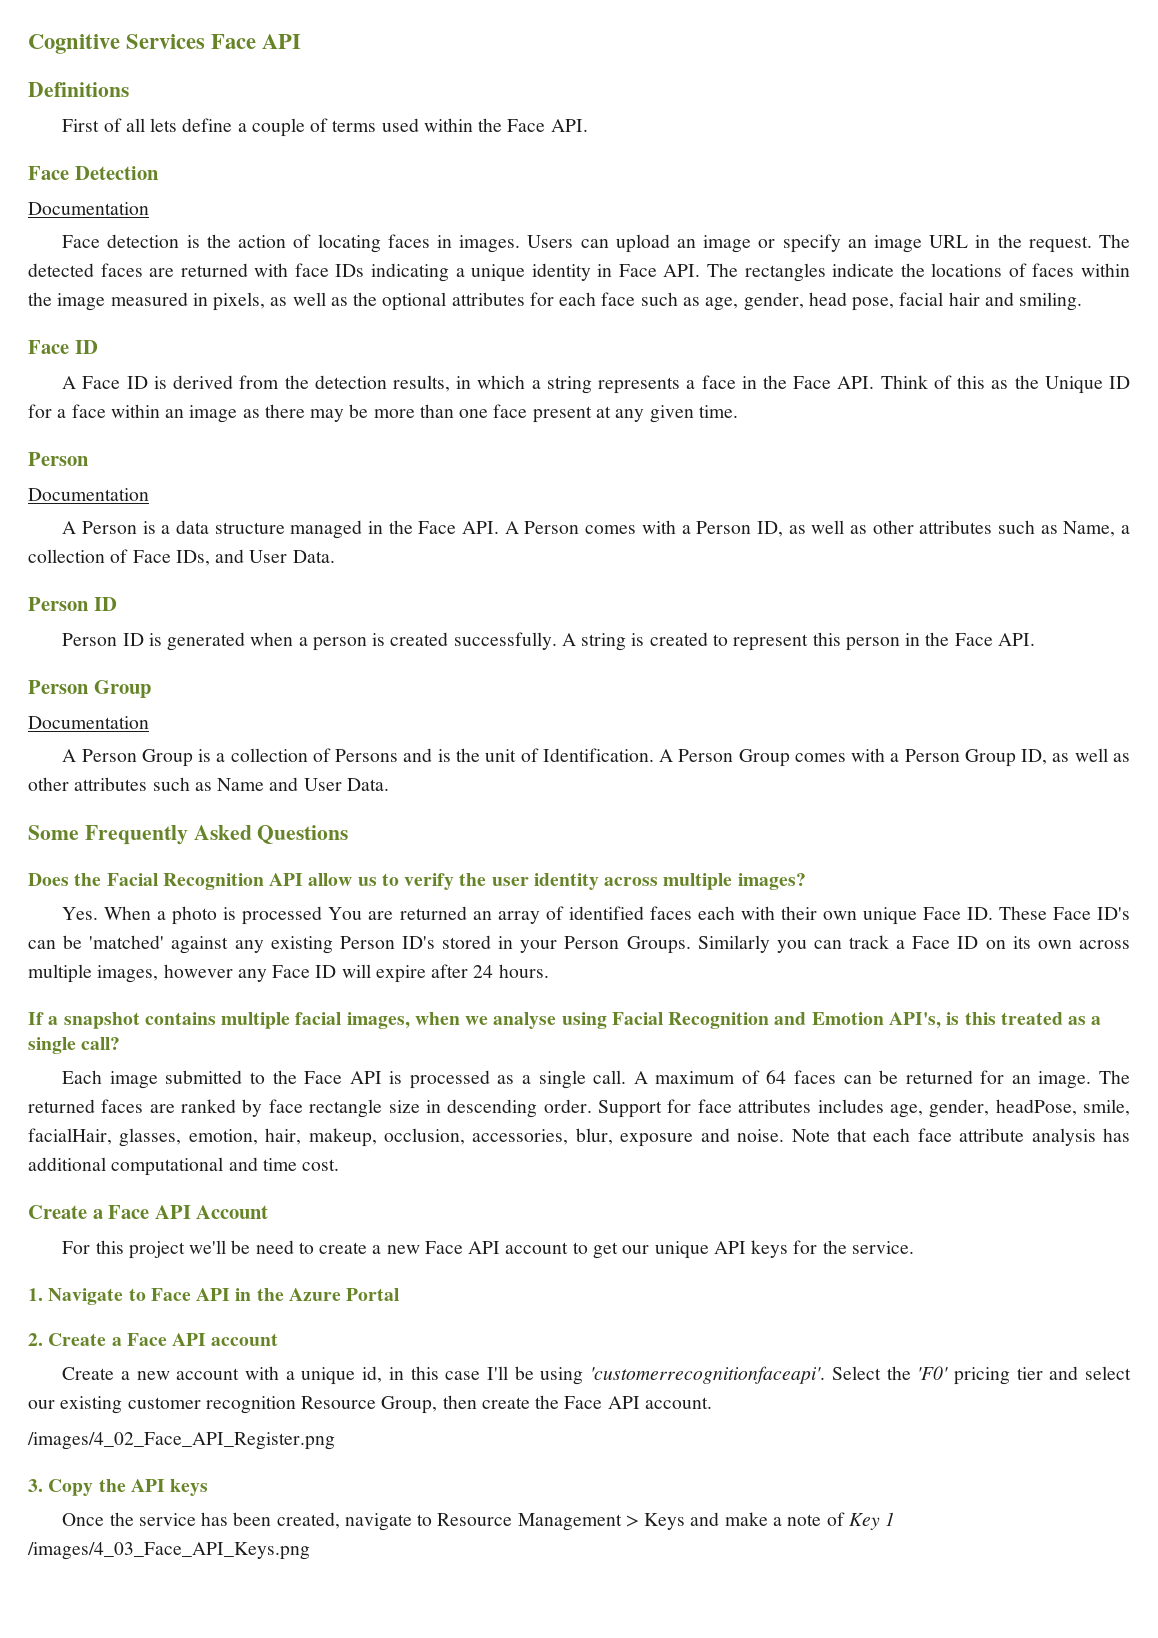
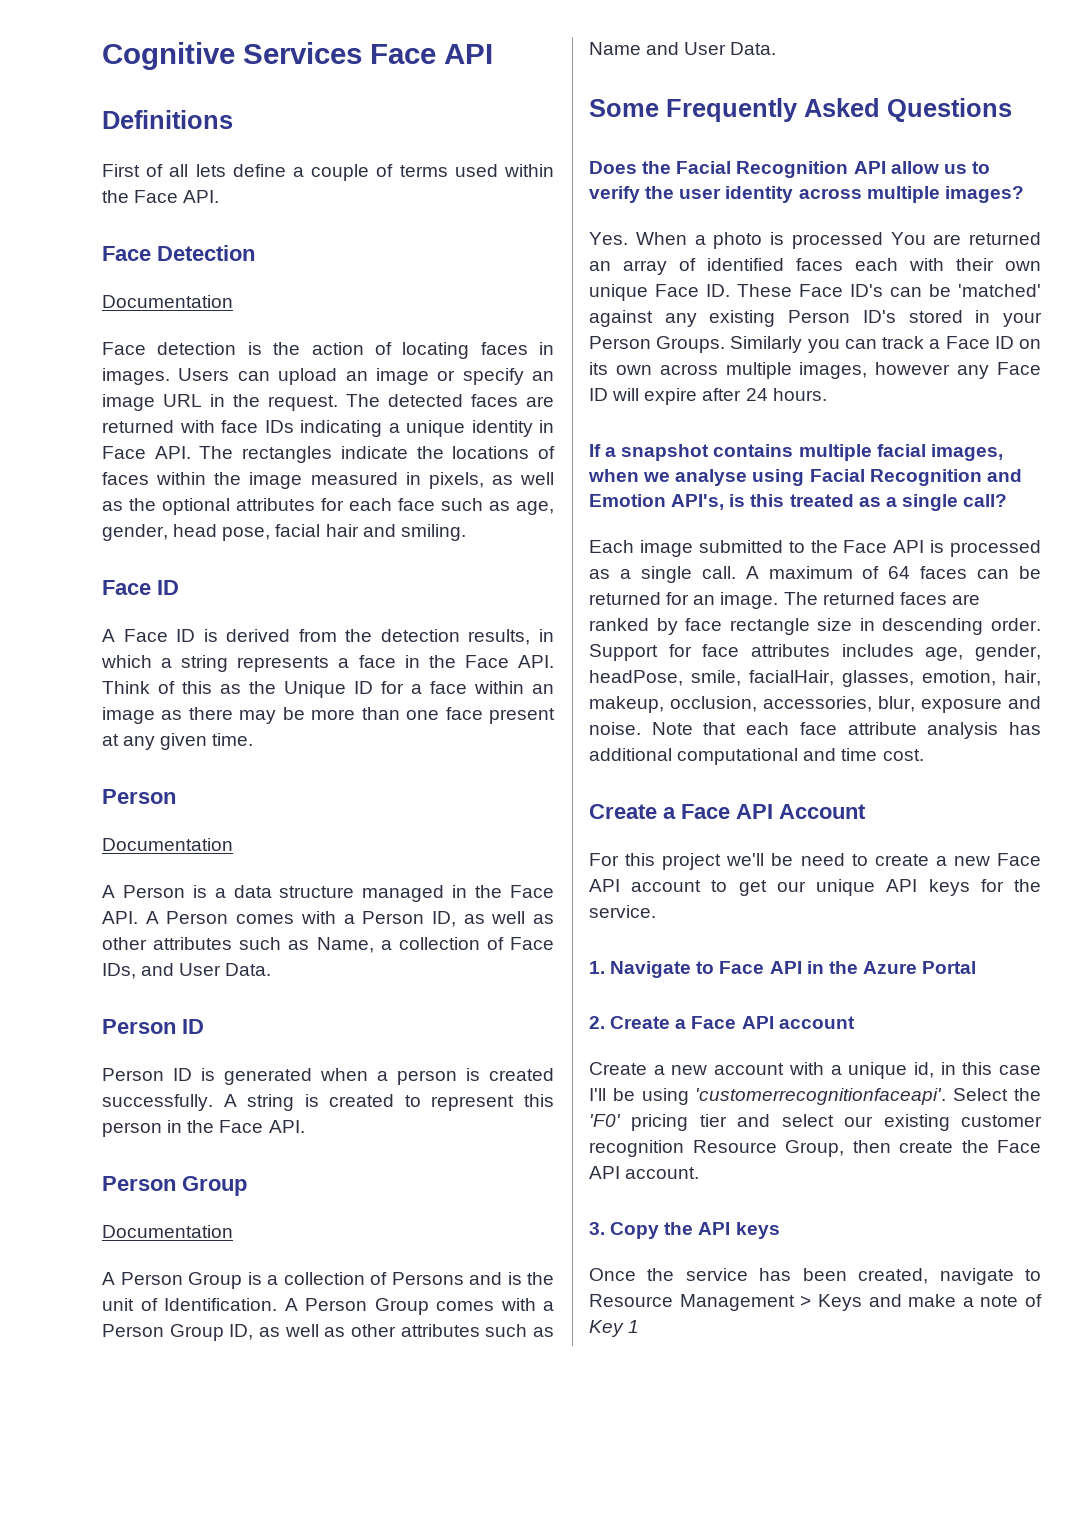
[27,1432,335,1450] // /images/4_02_Face_API_Register.png -> (700, 1173) none
[27,1542,310,1560] /images/4_03_Face_API_Keys.png -> (640, 1326) none

